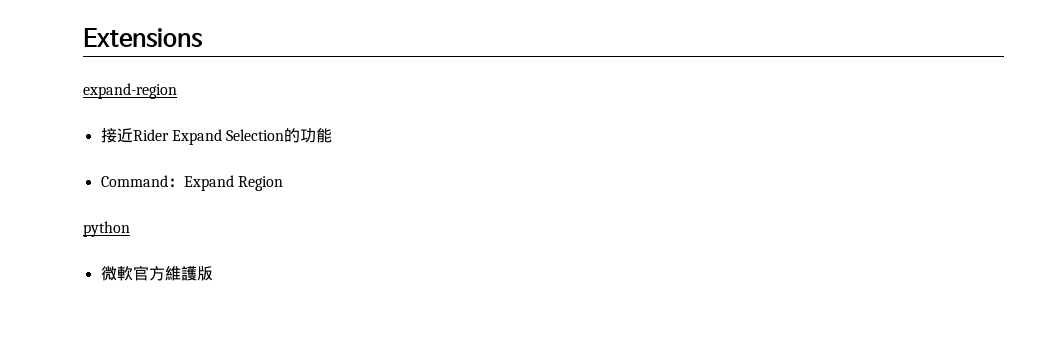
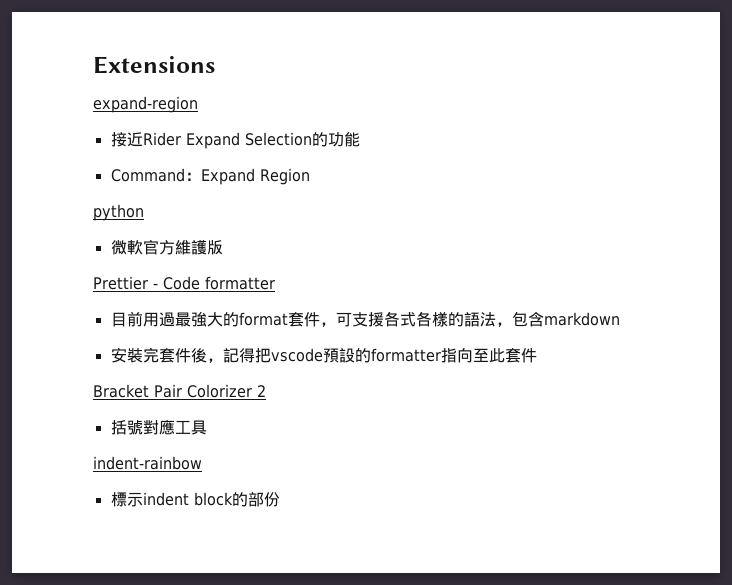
(213, 273) none -> [93,276,275,290] [110,311,620,327] [110,347,537,363] [93,384,266,398] [110,419,207,435] [93,456,202,470] [110,492,280,507] // Prettier - Code formatter // 目前用過最強大的format套件，可支援各式各樣的語法，包含markdown // 安裝完套件後，記得把vscode預設的formatter指向至此套件 // Bracket Pair Colorizer 2 // 括號對應工具 // indent-rainbow // 標示indent block的部份

